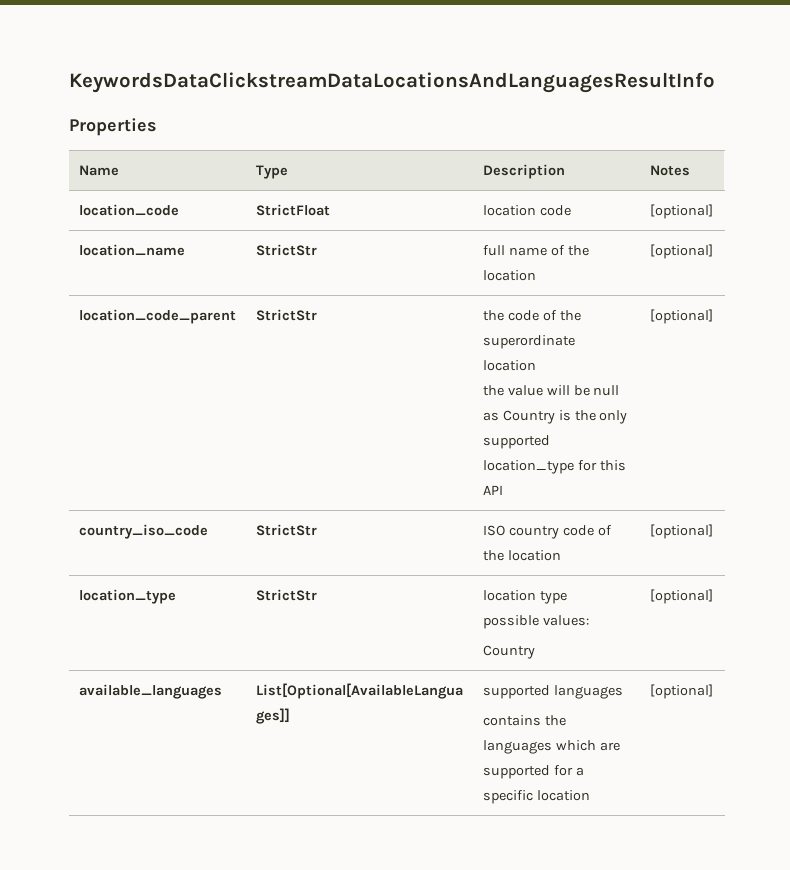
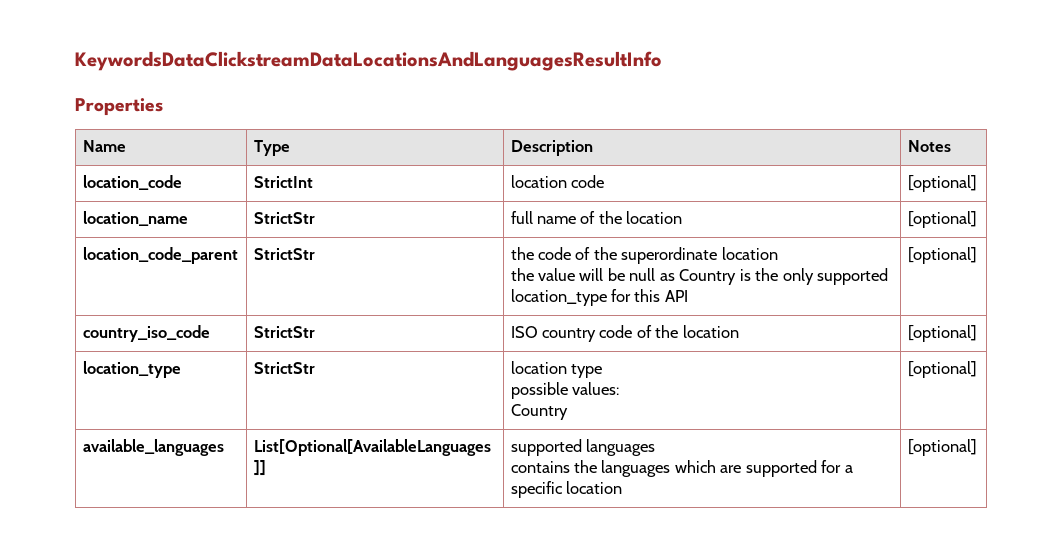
[255,204,330,216] StrictFloat -> [253,176,313,188] StrictInt

